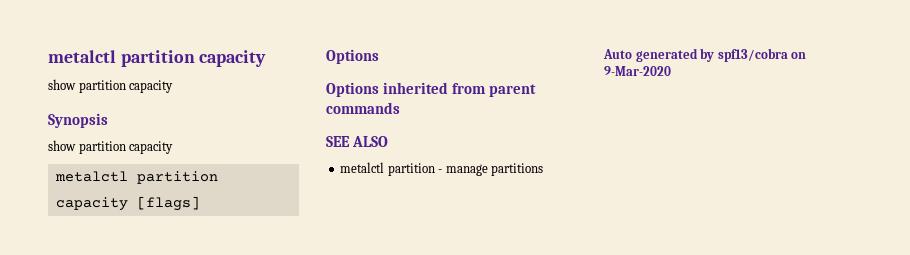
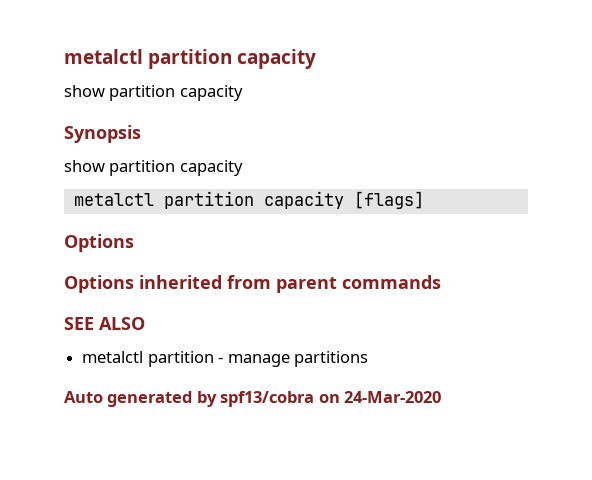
[604,66,671,76] 9-Mar-2020 -> [344,391,442,403] 24-Mar-2020

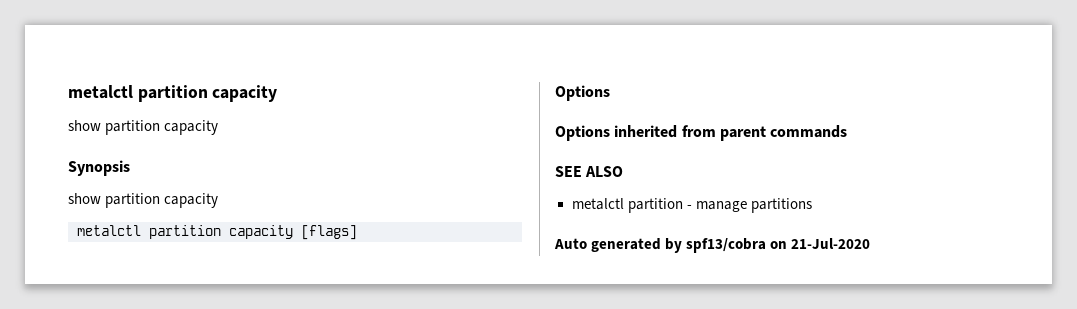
[344,391,442,403] 24-Mar-2020 -> [791,238,871,249] 21-Jul-2020

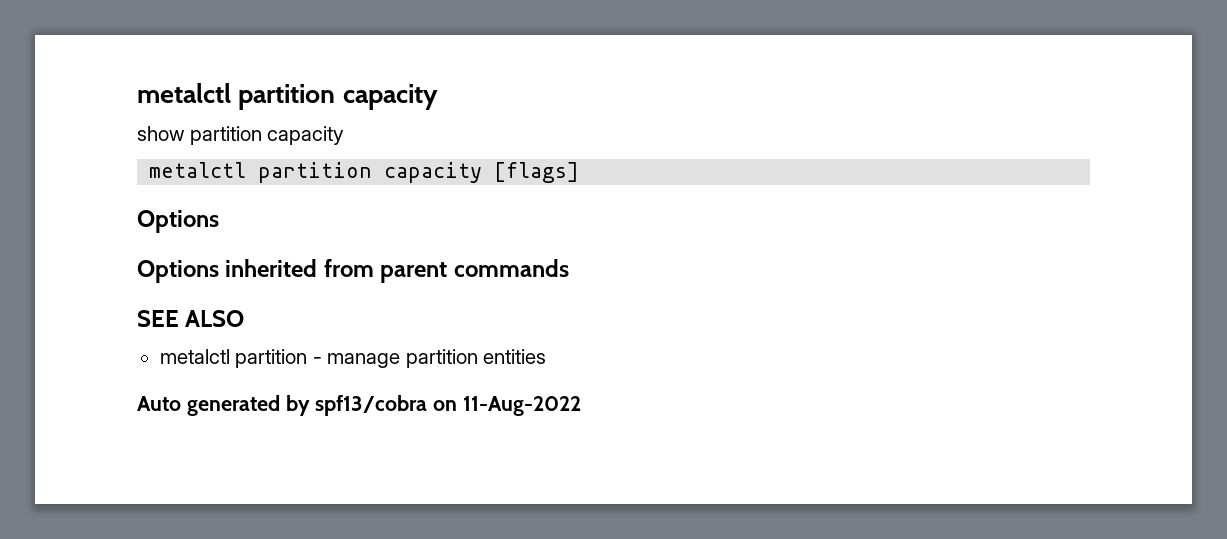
[68,160,130,176] [68,193,219,208] // Synopsis // show partition capacity -> (345, 135) none
[750,198,812,213] partitions -> [405,349,547,368] partition entities
[791,238,871,249] 21-Jul-2020 -> [463,396,582,416] 11-Aug-2022

